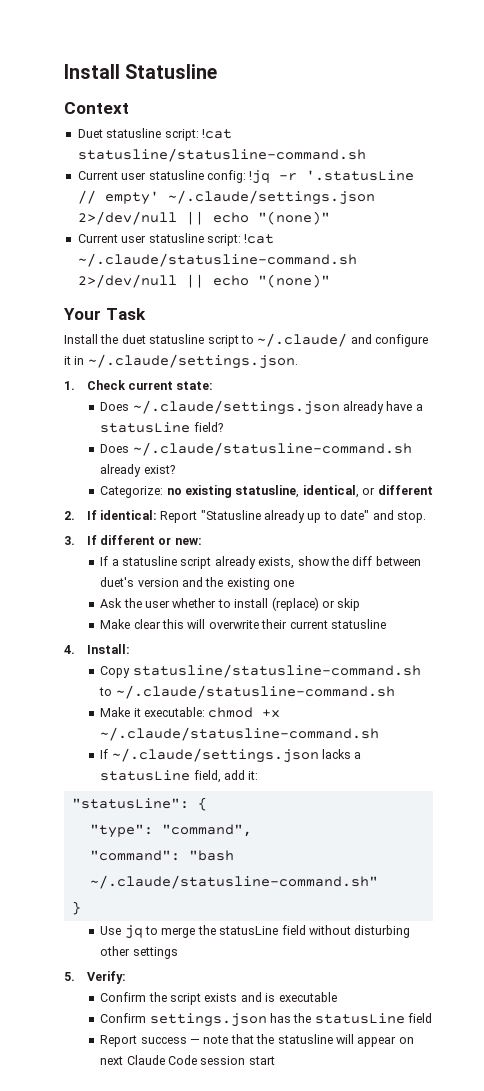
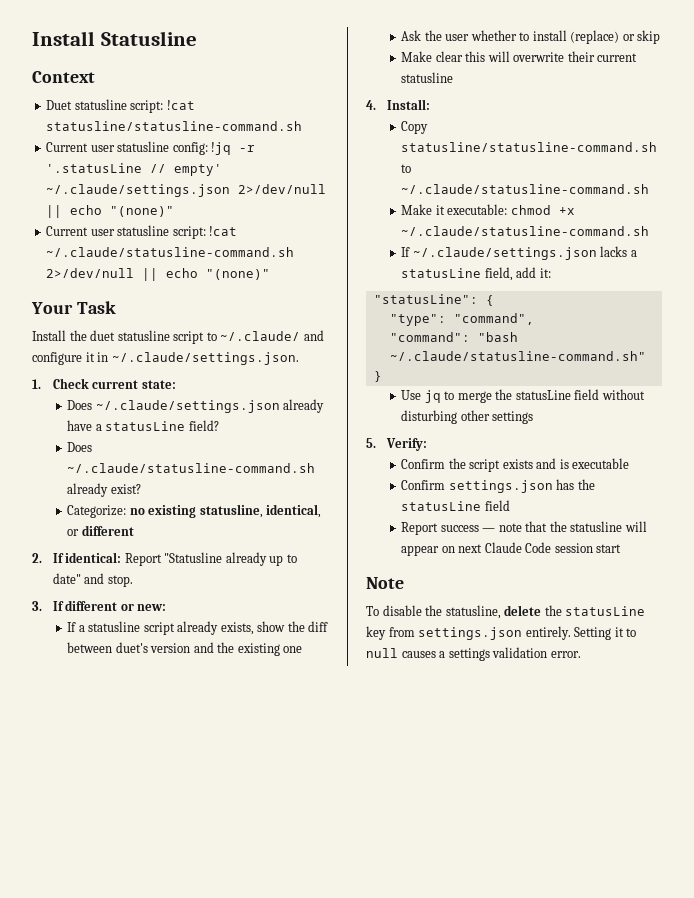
(275, 1060) none -> [366,577,404,589] [366,605,646,619] [366,626,637,640] [366,647,581,661] // Note // To disable the statusline, delete the statusLine key from settings.json entirely. Setting it to null causes a settings validation error.

